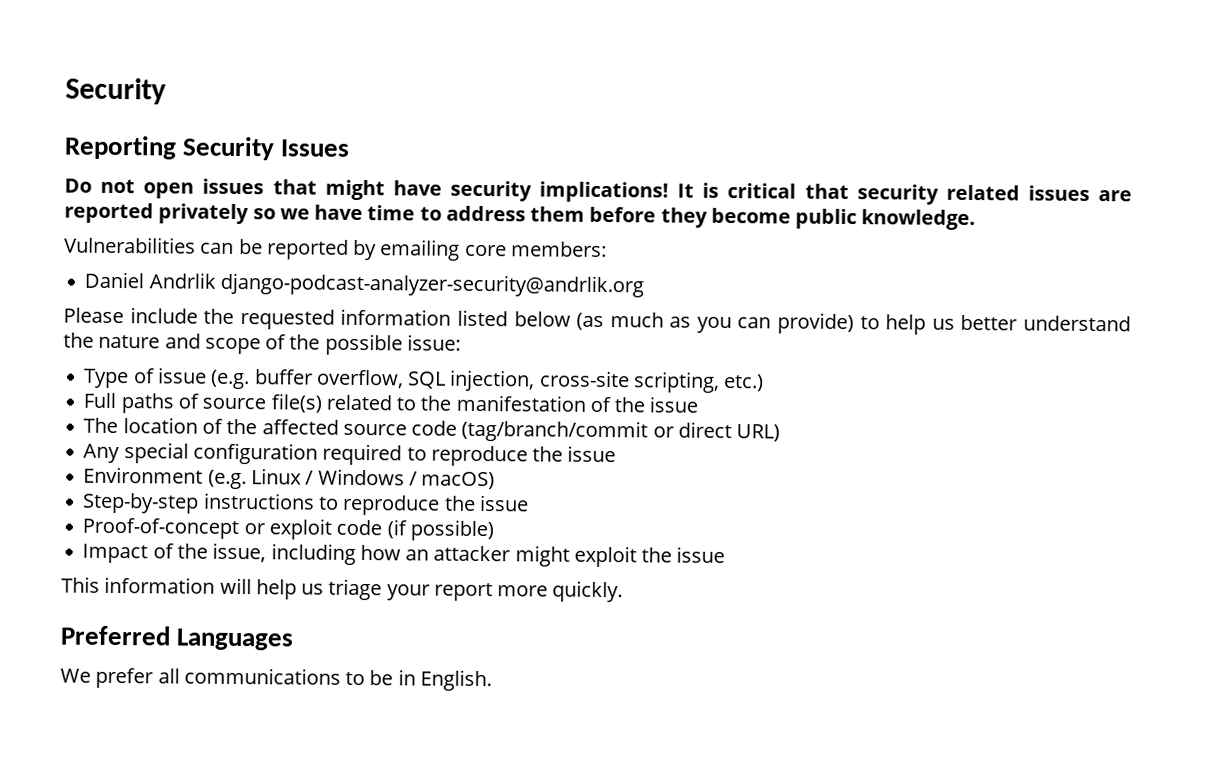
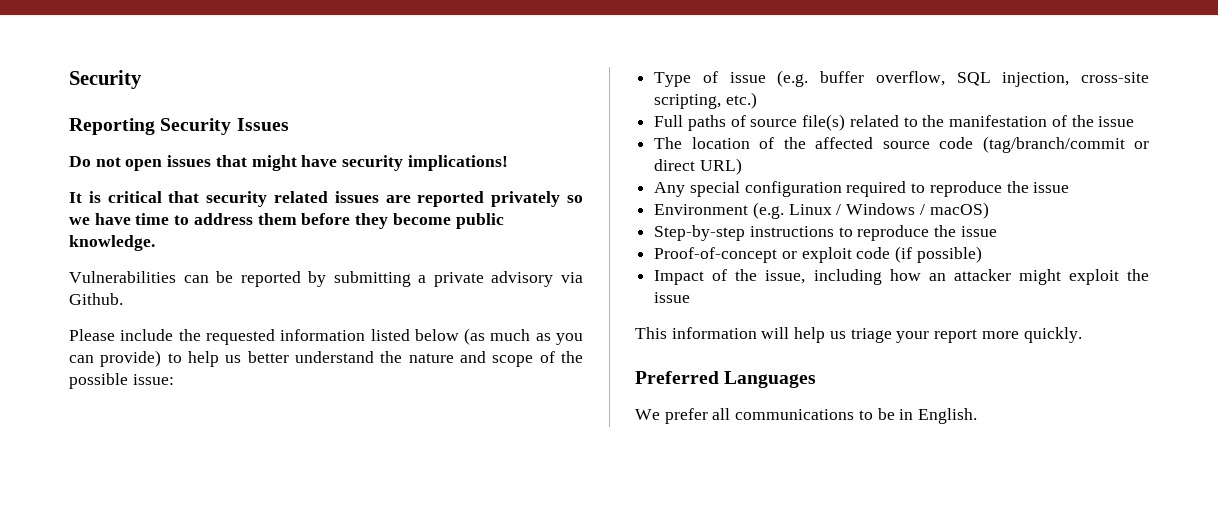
(669, 192) none -> (508, 163) //
[380,239,607,261] [84,271,644,298] emailing core members: // Daniel Andrlik django-podcast-analyzer-security@andrlik.org -> [333,271,583,287] [69,293,123,305] submitting a private advisory via Github.

